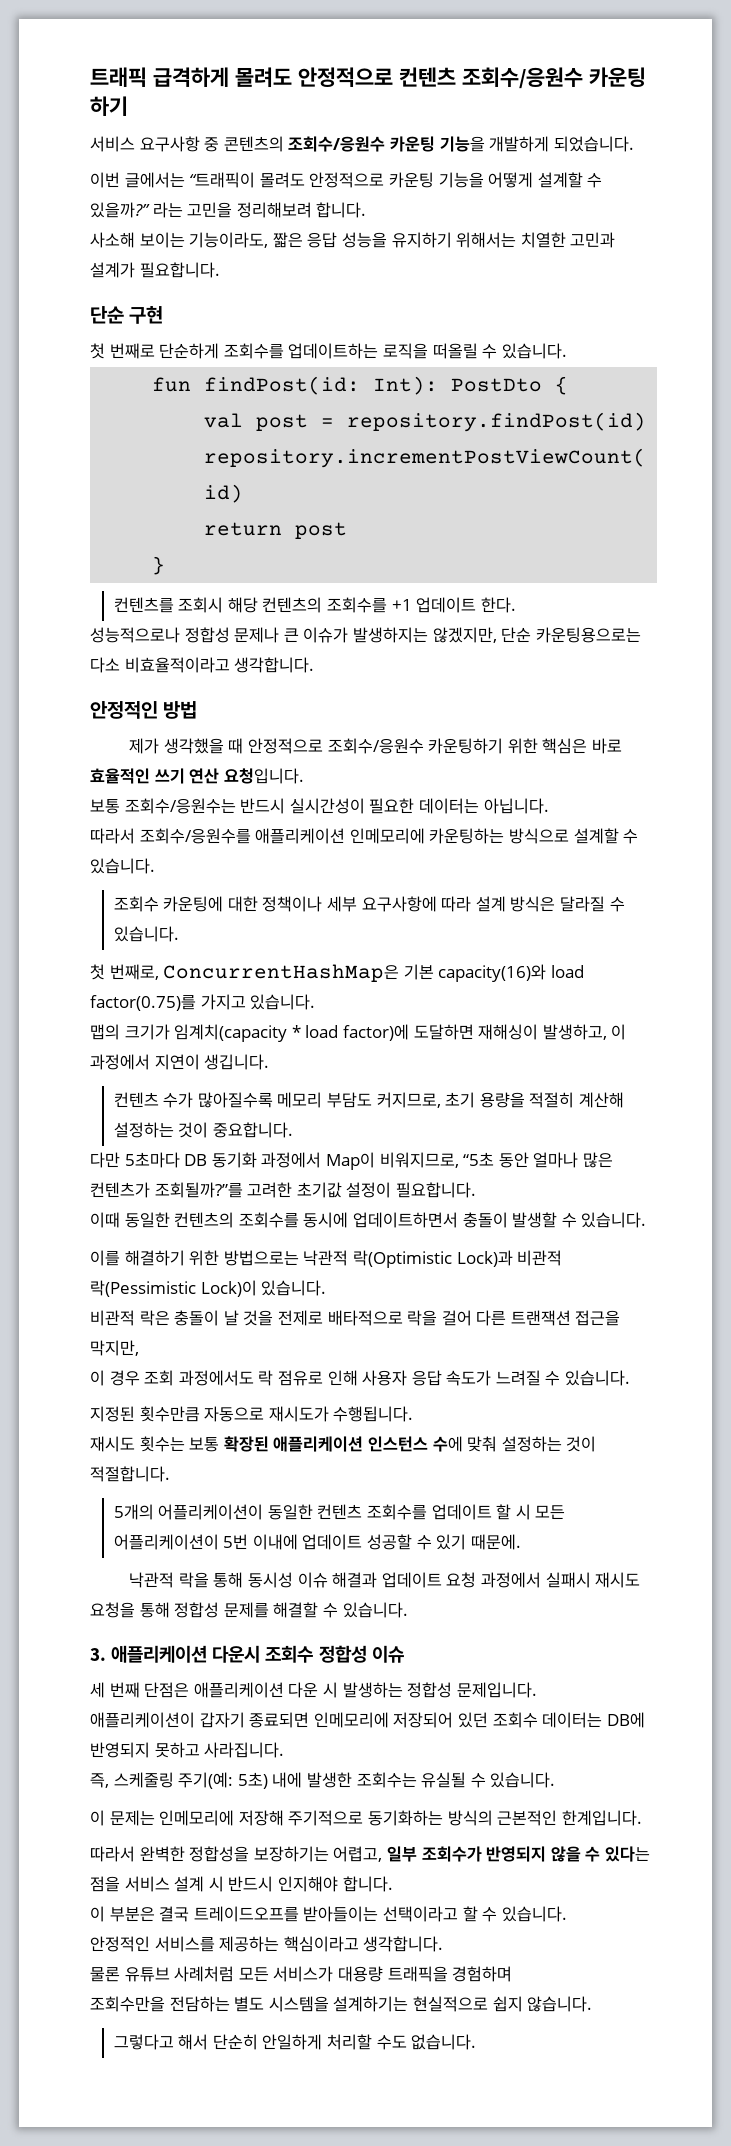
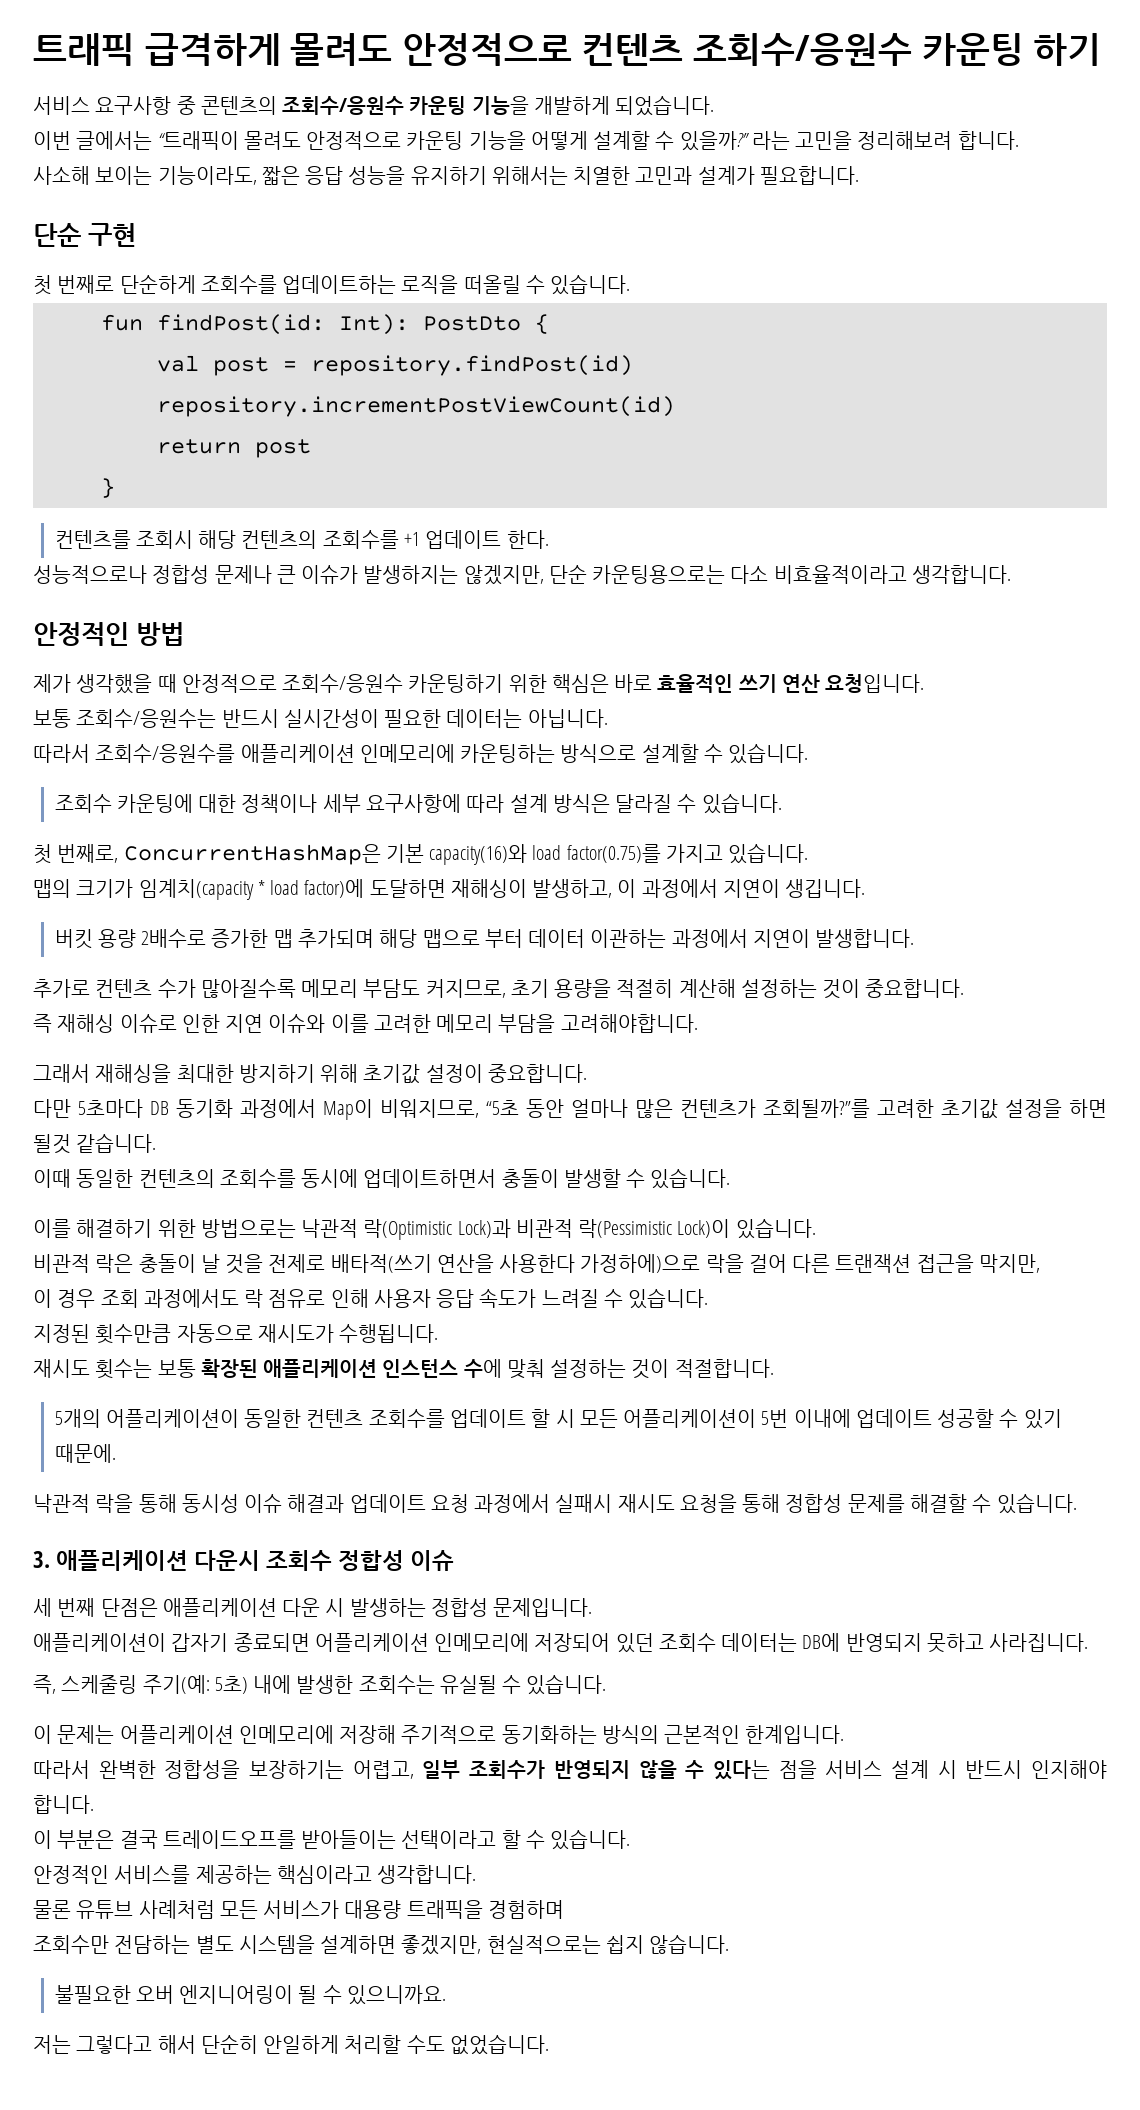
(270, 1062) none -> [54,929,915,949] [33,979,90,998] 버킷 용량 2배수로 증가한 맵 추가되며 해당 맵으로 부터 데이터 이관하는 과정에서 지연이 발생합니다. // 추가로
(293, 1130) none -> [33,1014,698,1033] [33,1064,587,1084] // 즉 재해싱 이슈로 인한 지연 이슈와 이를 고려한 메모리 부담을 고려해야합니다. // 그래서 재해싱을 최대한 방지하기 위해 초기값 설정이 중요합니다.
[346,1182,476,1198] 설정이 필요합니다. -> [1005,1099,1107,1118] [33,1133,157,1154] 설정을 하면 될것 같습니다.
[327,1310,403,1326] 배타적으로 -> [330,1254,701,1273] 배타적(쓰기 연산을 사용한다 가정하에)으로
(310, 1720) none -> [314,1633,429,1652] 어플리케이션
(155, 1818) none -> [119,1725,234,1744] 어플리케이션
[90,1996,165,2012] 조회수만을 -> [33,1935,109,1954] 조회수만
[333,1996,488,2012] 설계하기는 현실적으로 -> [320,1935,601,1955] 설계하면 좋겠지만, 현실적으로는
(593, 2004) none -> [54,1985,446,2005] [33,2035,71,2054] 불필요한 오버 엔지니어링이 될 수 있으니까요. // 저는
[411,2034,477,2050] 없습니다. -> [449,2034,549,2055] 없었습니다.

